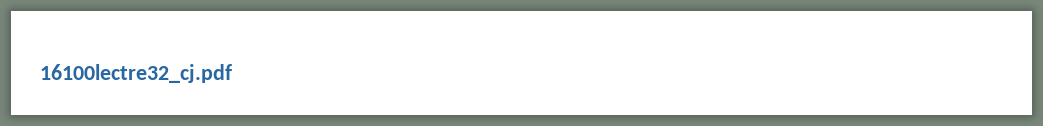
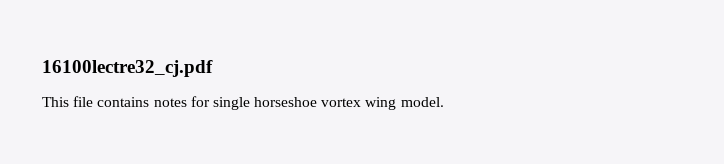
(232, 73) none -> [42,96,444,110] // This file contains notes for single horseshoe vortex wing model.

